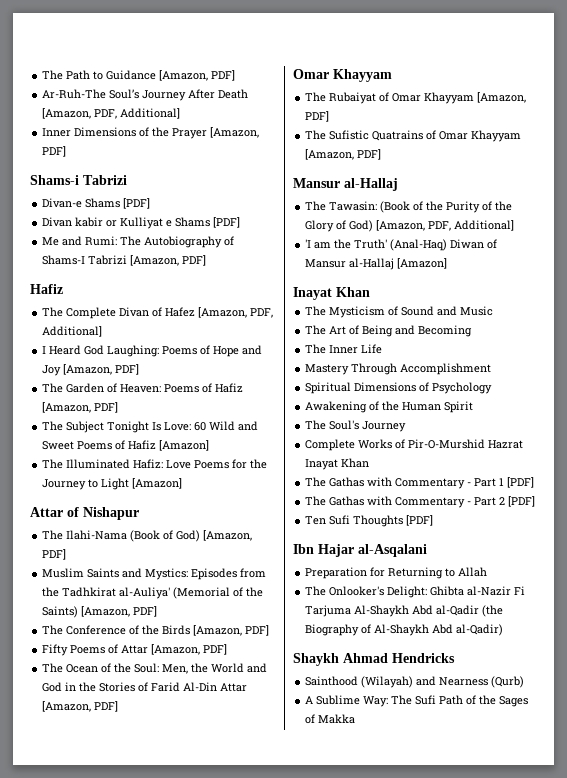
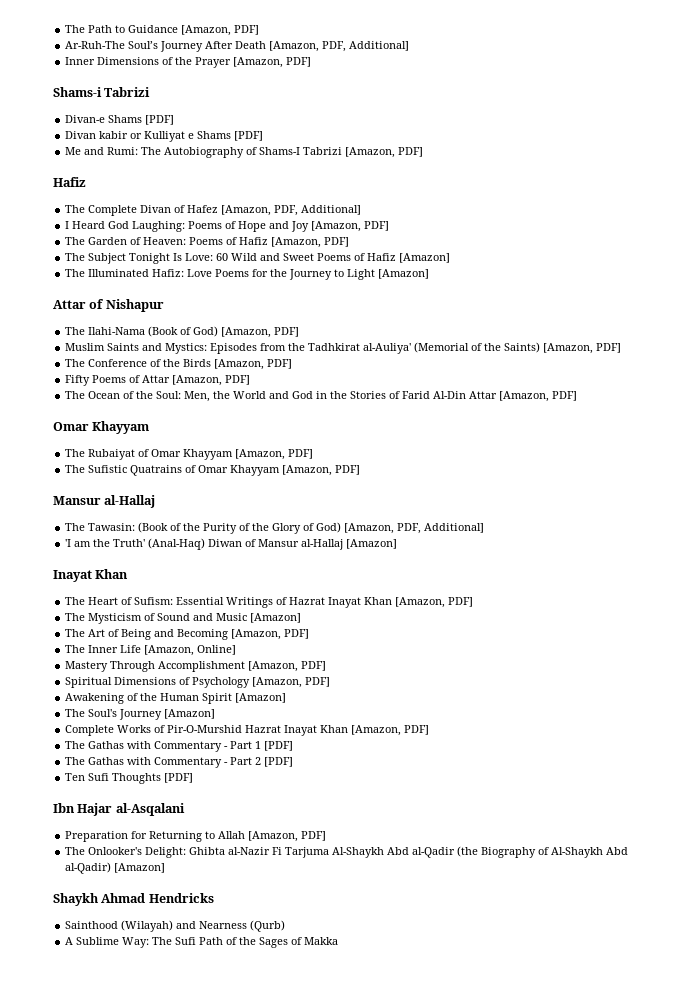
(370, 292) none -> [65,597,474,608] // The Heart of Sufism: Essential Writings of Hazrat Inayat Khan [Amazon, PDF]
(494, 311) none -> [250,613,302,623] [Amazon]
(473, 331) none -> [231,629,310,640] [Amazon, PDF]
(383, 349) none -> [144,645,237,656] [Amazon, Online]
(492, 369) none -> [248,661,327,672] [Amazon, PDF]
(493, 388) none -> [252,677,331,688] [Amazon, PDF]
(474, 407) none -> [235,693,287,703] [Amazon]
(407, 426) none -> [164,709,216,719] [Amazon]
(370, 463) none -> [351,725,430,736] [Amazon, PDF]
(488, 572) none -> [248,831,327,842] [Amazon, PDF]
(504, 630) none -> [114,863,166,873] [Amazon]

